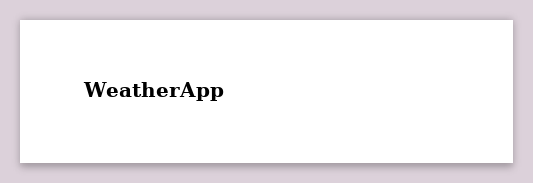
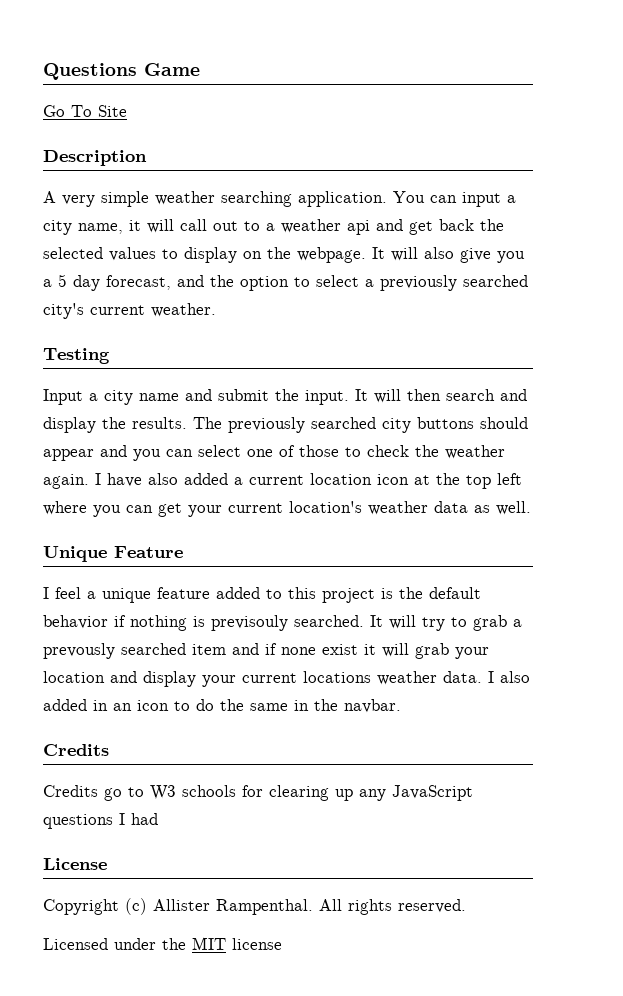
[83,82,224,101] WeatherApp -> [43,63,200,80] [43,105,127,117] [43,150,147,166] [43,191,516,207] [43,219,504,235] [43,247,525,263] [43,274,528,291] [43,303,216,319] [43,348,110,364] [43,389,527,405] [43,417,528,433] [43,445,505,461] [43,473,522,489] [43,501,531,517] [43,546,183,562] [43,587,481,603] [43,615,522,631] [43,643,489,659] [43,671,530,687] [43,699,401,713] [43,744,109,756] [43,785,473,801] [43,813,158,829] [43,858,107,870] [43,898,466,915] [43,937,282,950] Questions Game // Go To Site // Description // A very simple weather searching application. You can input a city name, it will call out to a weather api and get back the selected values to display on the webpage. It will also give you a 5 day forecast, and the option to select a previously searched city's current weather. // Testing // Input a city name and submit the input. It will then search and display the results. The previously searched city buttons should appear and you can select one of those to check the weather again. I have also added a current location icon at the top left where you can get your current location's weather data as well. // Unique Feature // I feel a unique feature added to this project is the default behavior if nothing is previsouly searched. It will try to grab a prevously searched item and if none exist it will grab your location and display your current locations weather data. I also added in an icon to do the same in the navbar. // Credits // Credits go to W3 schools for clearing up any JavaScript questions I had // License // Copyright (c) Allister Rampenthal. All rights reserved. // Licensed under the MIT license

